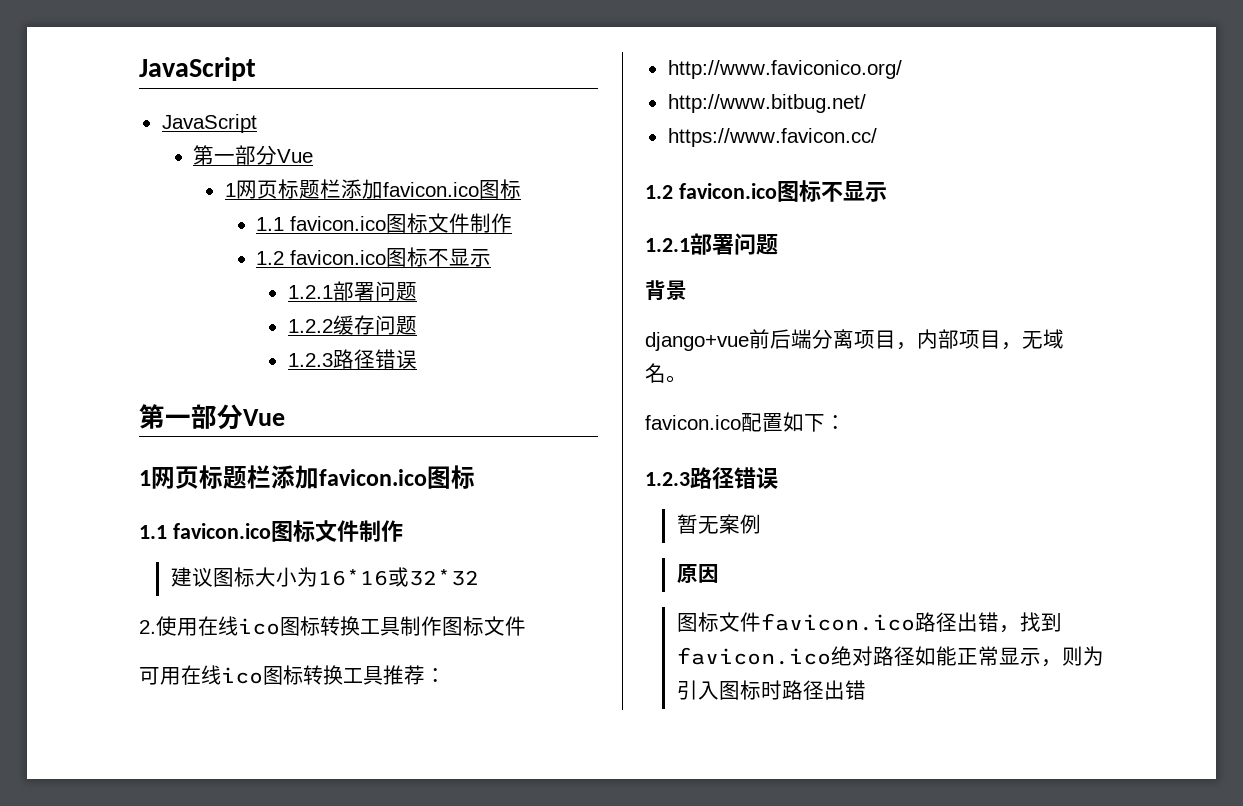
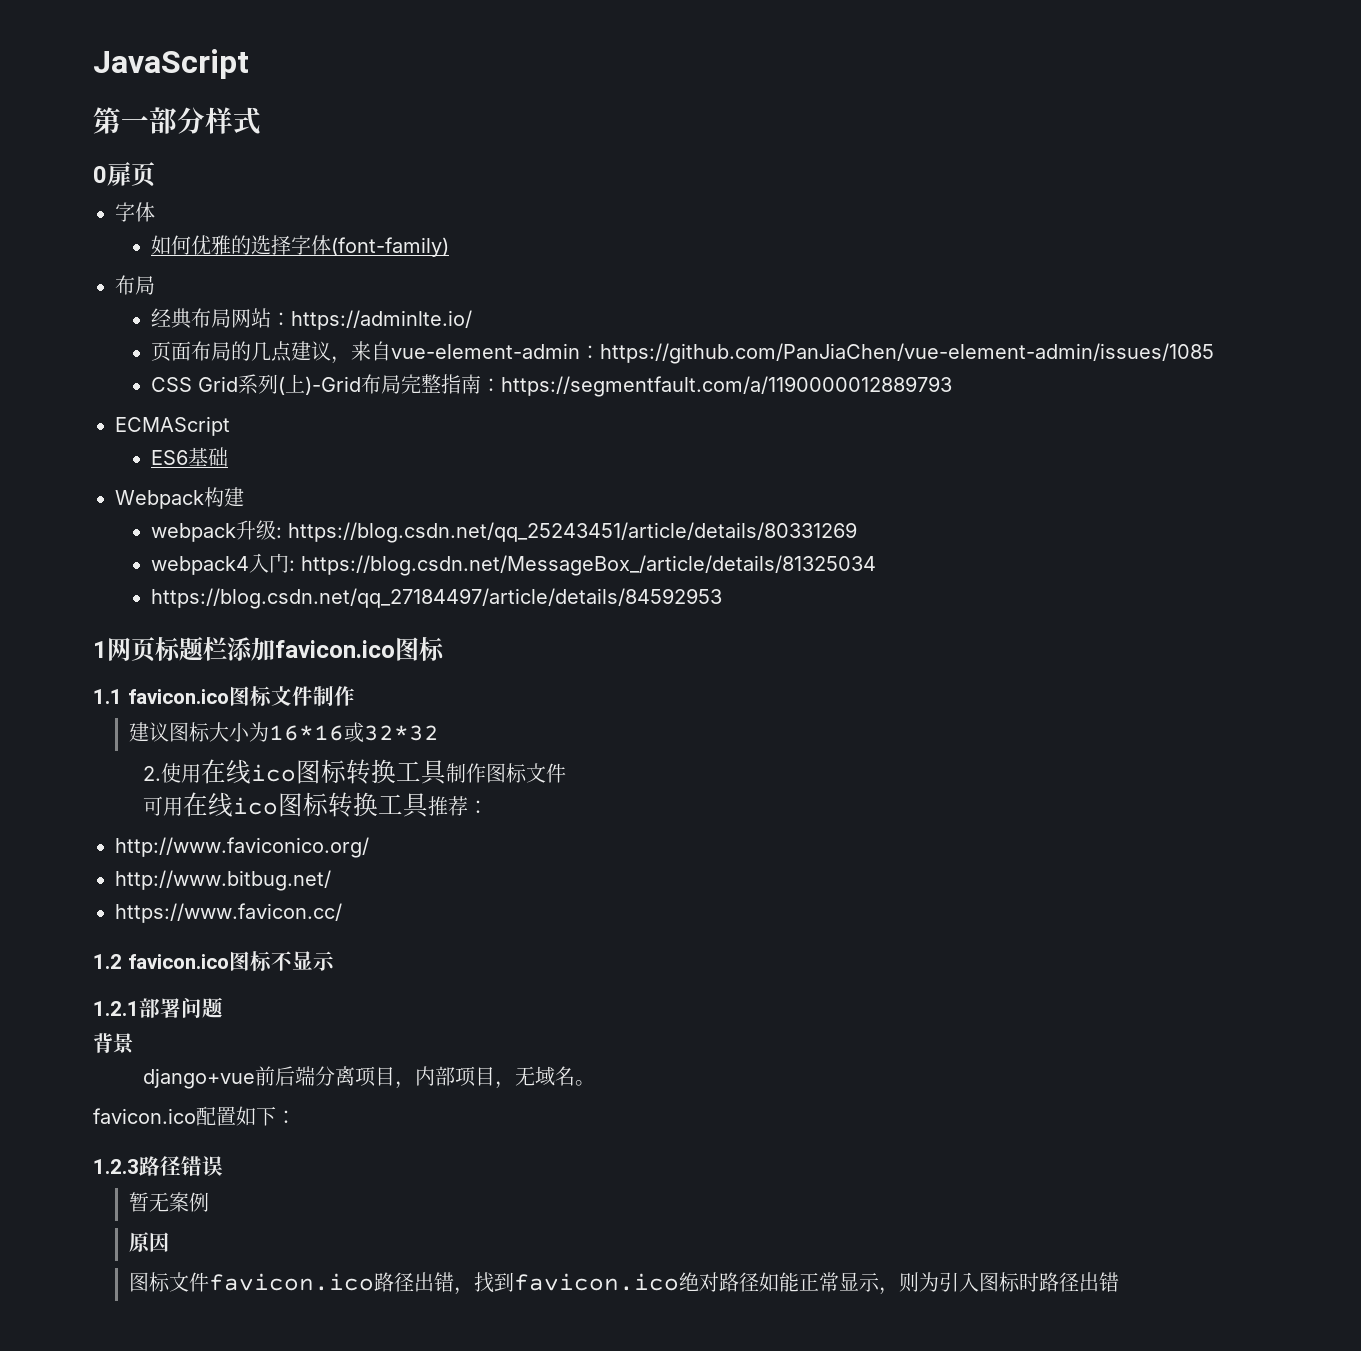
[139,57,256,81] [161,114,257,133] [193,145,314,165] [224,179,521,199] [256,213,513,233] [256,247,492,267] [287,281,417,301] [287,315,417,335] [287,349,417,369] [139,404,285,430] JavaScript // JavaScript // 第一部分Vue // 1网页标题栏添加favicon.ico图标 // 1.1 favicon.ico图标文件制作 // 1.2 favicon.ico图标不显示 // 1.2.1部署问题 // 1.2.2缓存问题 // 1.2.3路径错误 // 第一部分Vue -> [93,49,249,79] [93,107,261,135] [93,162,155,187] [115,202,155,222] [150,235,449,257] [115,275,155,295] [150,308,472,330] [150,341,1214,364] [150,374,952,397] [115,416,230,436] [150,447,228,467] [115,487,244,509] [150,520,857,543] [150,553,876,576] [150,588,722,609] JavaScript // 第一部分样式 // 0扉页 // 字体 // 如何优雅的选择字体(font-family) // 布局 // 经典布局网站：https://adminlte.io/ // 页面布局的几点建议，来自vue-element-admin：https://github.com/PanJiaChen/vue-element-admin/issues/1085 // CSS Grid系列(上)-Grid布局完整指南：https://segmentfault.com/a/1190000012889793 // ECMAScript // ES6基础 // Webpack构建 // webpack升级: https://blog.csdn.net/qq_25243451/article/details/80331269 // webpack4入门: https://blog.csdn.net/MessageBox_/article/details/81325034 // https://blog.csdn.net/qq_27184497/article/details/84592953

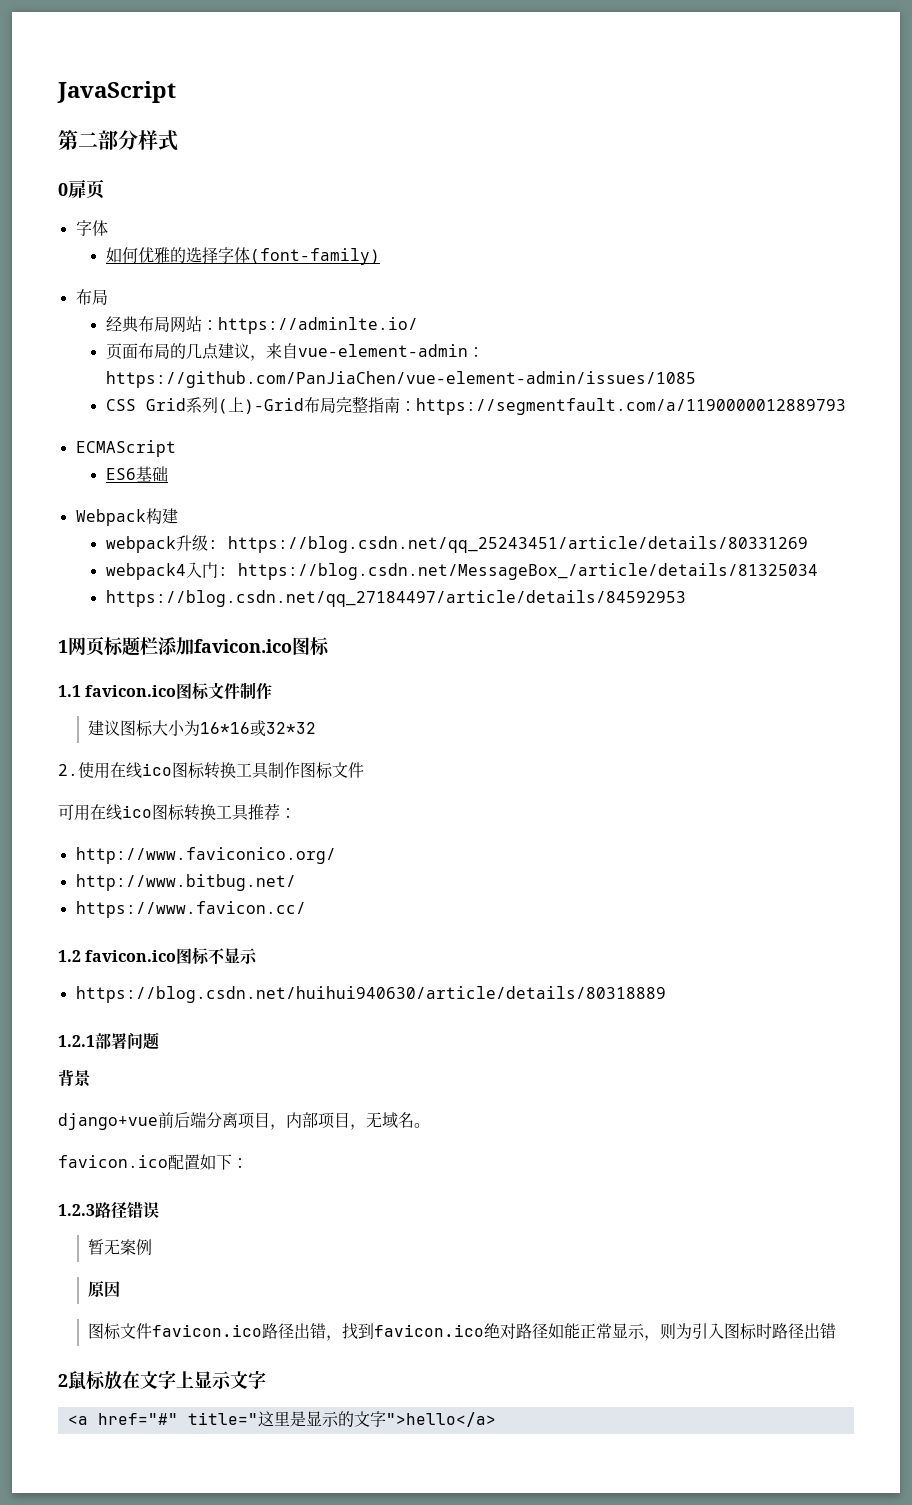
[121,115,149,131] 一 -> [78,132,98,148] 二
(335, 961) none -> [75,986,666,1003] // https://blog.csdn.net/huihui940630/article/details/80318889
(1119, 1282) none -> [58,1370,266,1390] [67,1411,496,1427] // 2鼠标放在文字上显示文字 // <a href="#" title="这里是显示的文字">hello</a>

